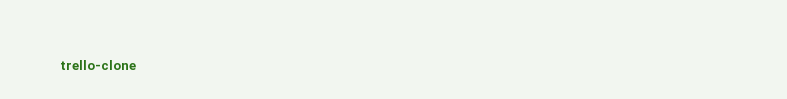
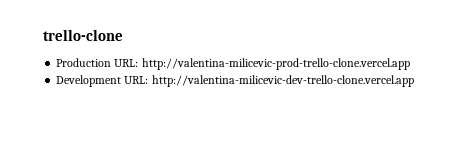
(136, 65) none -> [56,58,410,70] [56,75,414,87] // Production URL: http://valentina-milicevic-prod-trello-clone.vercel.app // Development URL: http://valentina-milicevic-dev-trello-clone.vercel.app

